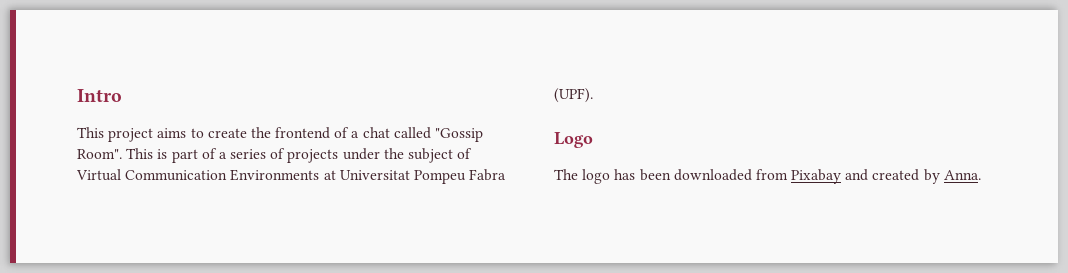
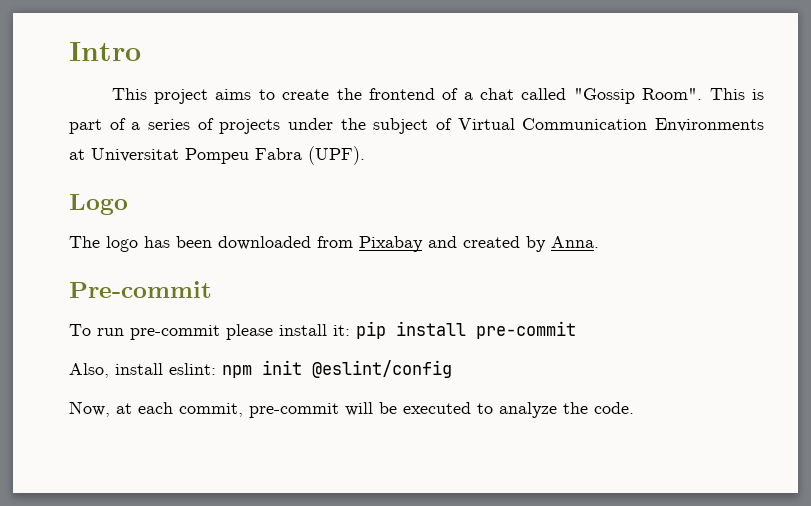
(981, 175) none -> [69,281,212,298] [69,321,576,340] [69,360,452,378] [69,401,634,418] // Pre-commit // To run pre-commit please install it: pip install pre-commit // Also, install eslint: npm init @eslint/config // Now, at each commit, pre-commit will be executed to analyze the code.

